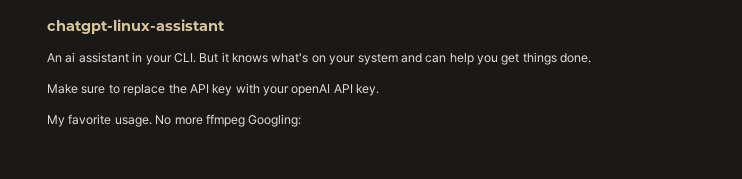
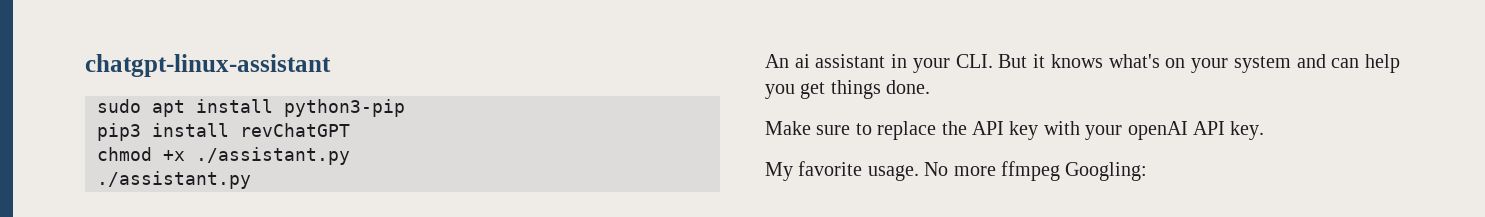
(225, 26) none -> [97,99,405,117] [97,123,350,141] [97,147,350,165] [97,171,251,189] // sudo apt install python3-pip // pip3 install revChatGPT // chmod +x ./assistant.py // ./assistant.py

